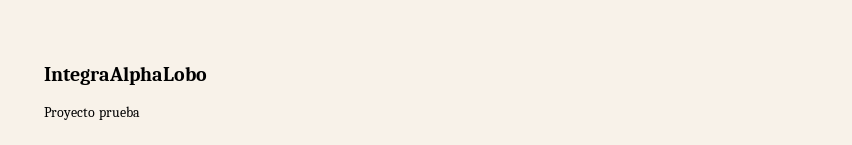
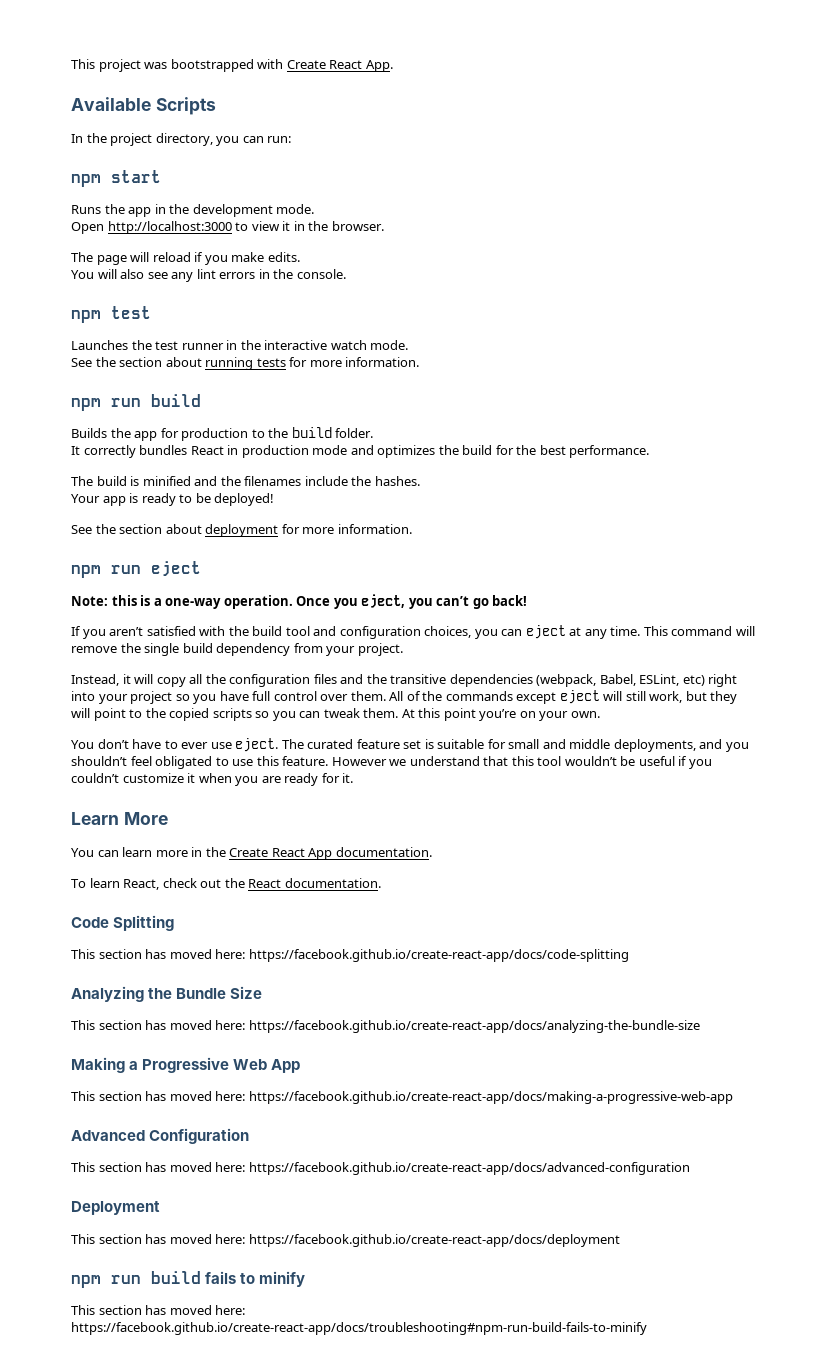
[44,66,207,85] [44,106,140,120] IntegraAlphaLobo // Proyecto prueba -> [71,59,393,72] [71,97,216,115] [71,133,292,146] [71,170,161,187] [71,204,315,217] [71,221,384,234] [71,252,300,265] [71,269,346,282] [71,306,151,323] [71,340,409,350] [71,357,420,370] [71,394,201,411] [71,427,374,441] [71,445,650,458] [71,476,420,486] [71,493,275,506] [71,524,412,537] [71,561,201,578] [71,594,528,609] [71,625,755,639] [71,643,403,656] [71,674,738,687] [71,690,738,704] [71,708,600,721] [71,738,749,752] [71,756,712,769] [71,773,354,786] [71,812,168,825] [71,847,432,860] [71,878,381,890] [71,915,175,931] [71,949,629,962] [71,986,263,1002] [71,1020,700,1033] [71,1057,301,1073] [71,1091,733,1104] [71,1128,250,1144] [71,1162,690,1175] [71,1201,160,1215] [71,1234,620,1247] [71,1271,306,1288] [71,1305,246,1315] [71,1322,647,1335] This project was bootstrapped with Create React App. // Available Scripts // In the project directory, you can run: // npm start // Runs the app in the development mode. // Open http://localhost:3000 to view it in the browser. // The page will reload if you make edits. // You will also see any lint errors in the console. // npm test // Launches the test runner in the interactive watch mode. // See the section about running tests for more information. // npm run build // Builds the app for production to the build folder. // It correctly bundles React in production mode and optimizes the build for the best performance. // The build is minified and the filenames include the hashes. // Your app is ready to be deployed! // See the section about deployment for more information. // npm run eject // Note: this is a one-way operation. Once you eject, you can’t go back! // If you aren’t satisfied with the build tool and configuration choices, you can eject at any time. This command will remove the single build dependency from your project. // Instead, it will copy all the configuration files and the transitive dependencies (webpack, Babel, ESLint, etc) right into your project so you have full control over them. All of the commands except eject will still work, but they will point to the copied scripts so you can tweak them. At this point you’re on your own. // You don’t have to ever use eject. The curated feature set is suitable for small and middle deployments, and you shouldn’t feel obligated to use this feature. However we understand that this tool wouldn’t be useful if you couldn’t customize it when you are ready for it. // Learn More // You can learn more in the Create React App documentation. // To learn React, check out the React documentation. // Code Splitting // This section has moved here: https://facebook.github.io/create-react-app/docs/code-splitting // Analyzing the Bundle Size // This section has moved here: https://facebook.github.io/create-react-app/docs/analyzing-the-bundle-size // Making a Progressive Web App // This section has moved here: https://facebook.github.io/create-react-app/docs/making-a-progressive-web-app // Advanced Configuration // This section has moved here: https://facebook.github.io/create-react-app/docs/advanced-configuration // Deployment // This section has moved here: https://facebook.github.io/create-react-app/docs/deployment // npm run build fails to minify // This section has moved here: https://facebook.github.io/create-react-app/docs/troubleshooting#npm-run-build-fails-to-minify

